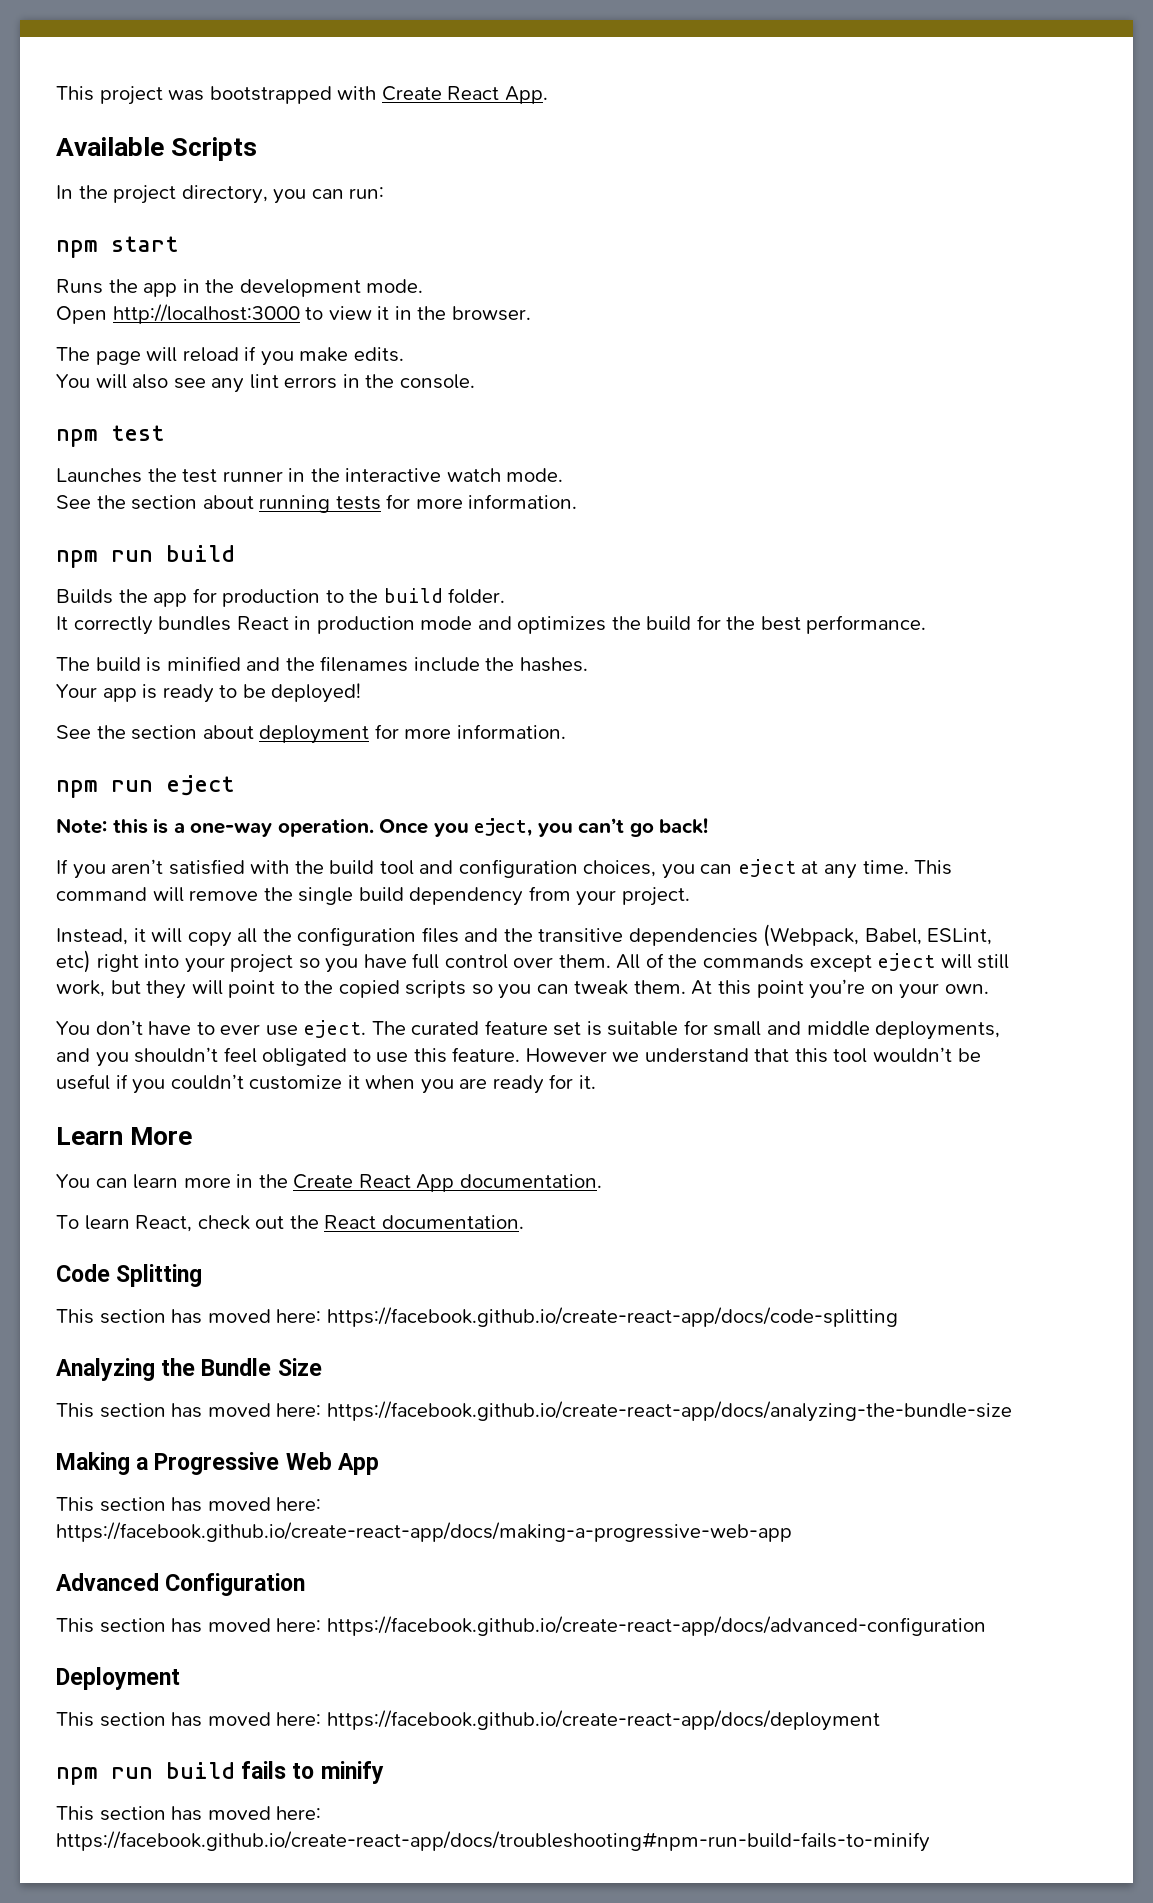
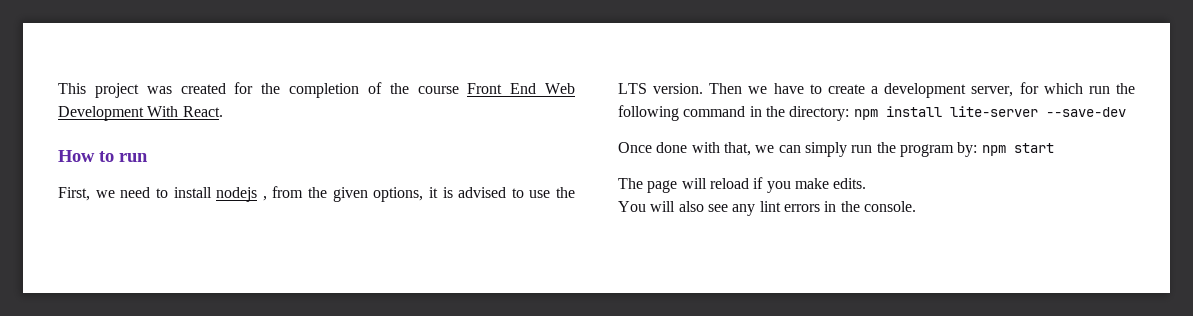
[209,86,548,104] [56,137,258,161] [56,185,385,204] [56,236,178,258] [56,279,424,297] [56,304,531,324] bootstrapped with Create React App. // Available Scripts // In the project directory, you can run: // npm start // Runs the app in the development mode. // Open http://localhost:3000 to view it in the browser. -> [180,82,575,98] [58,106,223,121] [58,150,148,162] [58,186,575,202] [618,82,1135,98] [618,105,1126,121] [618,142,1054,157] created for the completion of the course Front End Web Development With React. // How to run // First, we need to install nodejs , from the given options, it is advised to use the LTS version. Then we have to create a development server, for which run the following command in the directory: npm install lite-server --save-dev // Once done with that, we can simply run the program by: npm start
[56,425,164,447] [56,468,564,483] [56,494,578,513] [56,545,235,568] [56,588,506,607] [56,615,927,635] [56,656,588,672] [56,683,362,703] [56,724,566,744] [56,775,234,798] [56,818,709,837] [56,859,953,879] [56,886,690,906] [56,924,993,947] [56,950,1010,973] [56,979,989,999] [56,1020,1001,1040] [56,1047,981,1067] [56,1074,596,1094] [56,1127,193,1145] [56,1174,602,1192] [56,1215,524,1232] [56,1264,203,1287] [56,1307,898,1327] [56,1358,322,1381] [56,1401,1012,1422] [56,1452,379,1475] [56,1497,322,1512] [56,1522,792,1542] [56,1573,306,1596] [56,1616,986,1636] [56,1667,180,1690] [56,1710,880,1731] [56,1761,384,1785] [56,1806,322,1821] [56,1831,930,1852] // npm test // Launches the test runner in the interactive watch mode. // See the section about running tests for more information. // npm run build // Builds the app for production to the build folder. // It correctly bundles React in production mode and optimizes the build for the best performance. // The build is minified and the filenames include the hashes. // Your app is ready to be deployed! // See the section about deployment for more information. // npm run eject // Note: this is a one-way operation. Once you eject, you can’t go back! // If you aren’t satisfied with the build tool and configuration choices, you can eject at any time. This command will remove the single build dependency from your project. // Instead, it will copy all the configuration files and the transitive dependencies (Webpack, Babel, ESLint, etc) right into your project so you have full control over them. All of the commands except eject will still work, but they will point to the copied scripts so you can tweak them. At this point you’re on your own. // You don’t have to ever use eject. The curated feature set is suitable for small and middle deployments, and you shouldn’t feel obligated to use this feature. However we understand that this tool wouldn’t be useful if you couldn’t customize it when you are ready for it. // Learn More // You can learn more in the Create React App documentation. // To learn React, check out the React documentation. // Code Splitting // This section has moved here: https://facebook.github.io/create-react-app/docs/code-splitting // Analyzing the Bundle Size // This section has moved here: https://facebook.github.io/create-react-app/docs/analyzing-the-bundle-size // Making a Progressive Web App // This section has moved here: https://facebook.github.io/create-react-app/docs/making-a-progressive-web-app // Advanced Configuration // This section has moved here: https://facebook.github.io/create-react-app/docs/advanced-configuration // Deployment // This section has moved here: https://facebook.github.io/create-react-app/docs/deployment // npm run build fails to minify // This section has moved here: https://facebook.github.io/create-react-app/docs/troubleshooting#npm-run-build-fails-to-minify -> (916, 206) none

